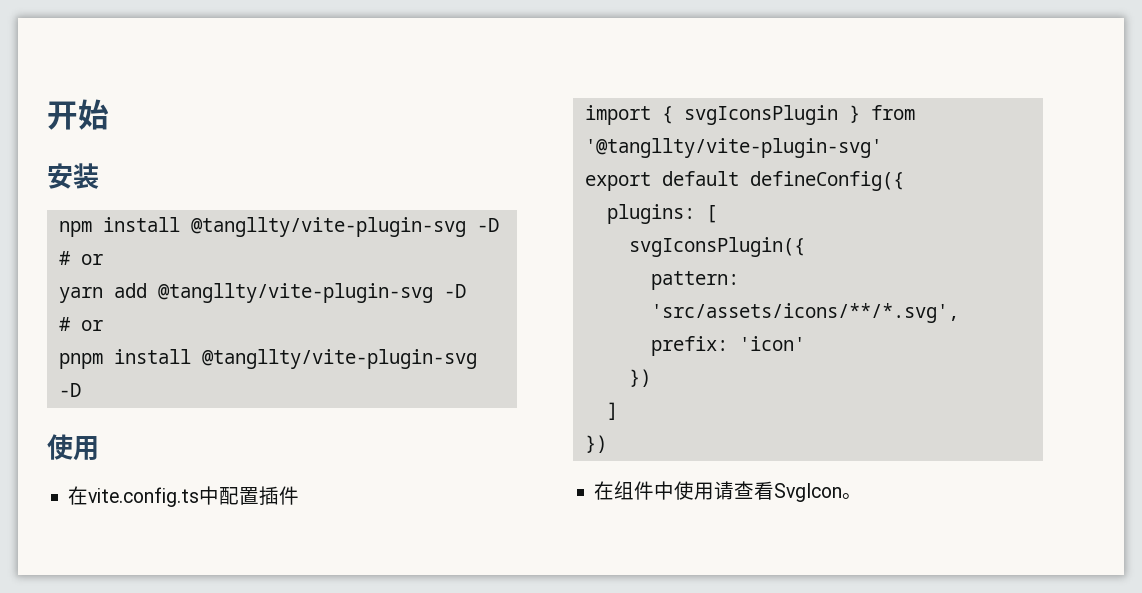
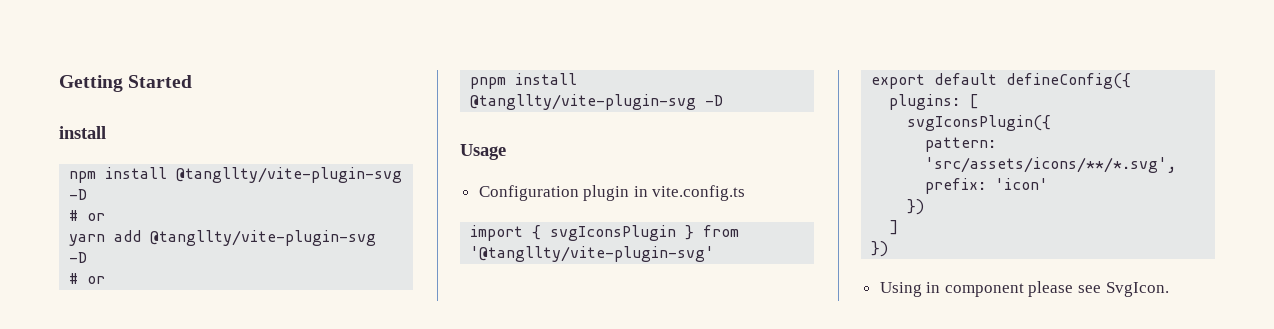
[47,99,109,130] [47,163,99,189] 开始 // 安装 -> [59,75,193,92] [59,126,106,139] Getting Started // install
[47,434,99,461] [68,486,89,505] 使用 // 在 -> [460,144,506,160] [478,185,648,201] Usage // Configuration plugin in
[199,486,300,506] 中配置插件 -> (746, 193) none
[594,481,863,502] 在组件中使用请查看SvgIcon。 -> [879,281,1169,297] Using in component please see SvgIcon.

